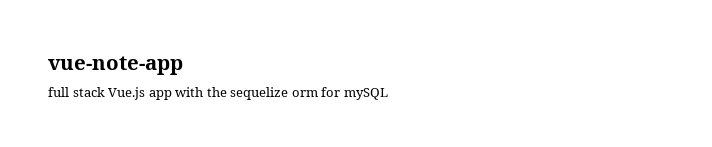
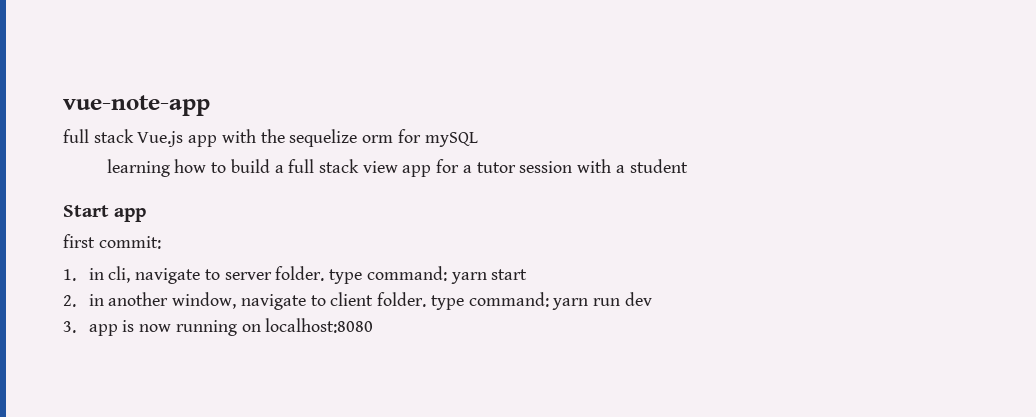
(388, 94) none -> [106,159,688,177] [63,205,147,222] [63,234,161,249] [63,266,528,284] [63,292,652,310] [63,318,374,336] // learning how to build a full stack view app for a tutor session with a student // Start app // first commit: // 1. in cli, navigate to server folder. type command: yarn start // 2. in another window, navigate to client folder. type command: yarn run dev // 3. app is now running on localhost:8080

